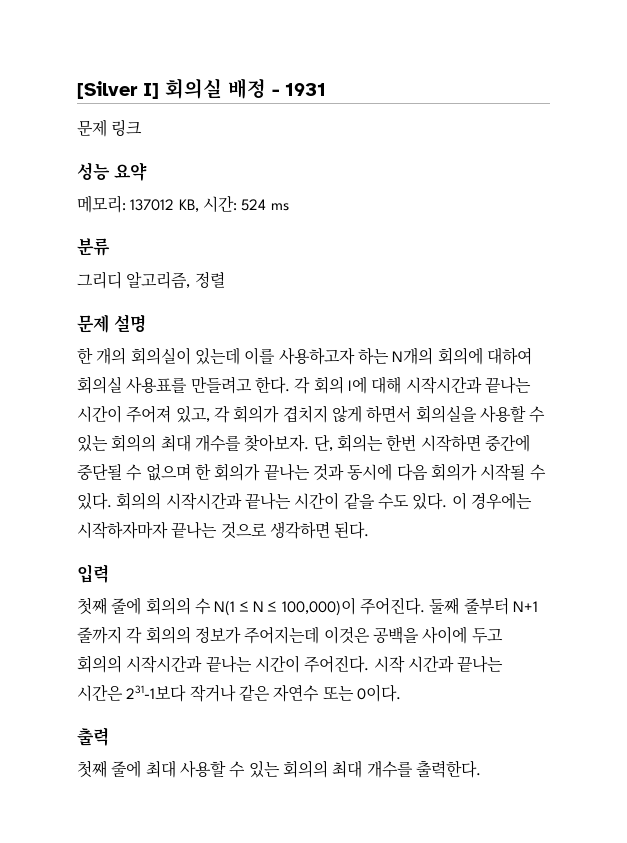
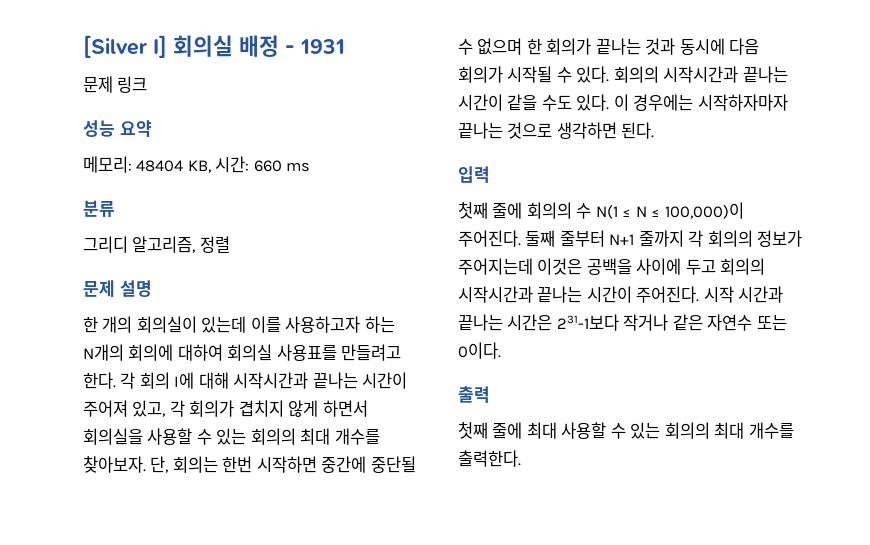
[130,199,175,211] 137012 -> [136,160,184,172] 48404
[241,199,267,211] 524 -> [253,160,282,172] 660

